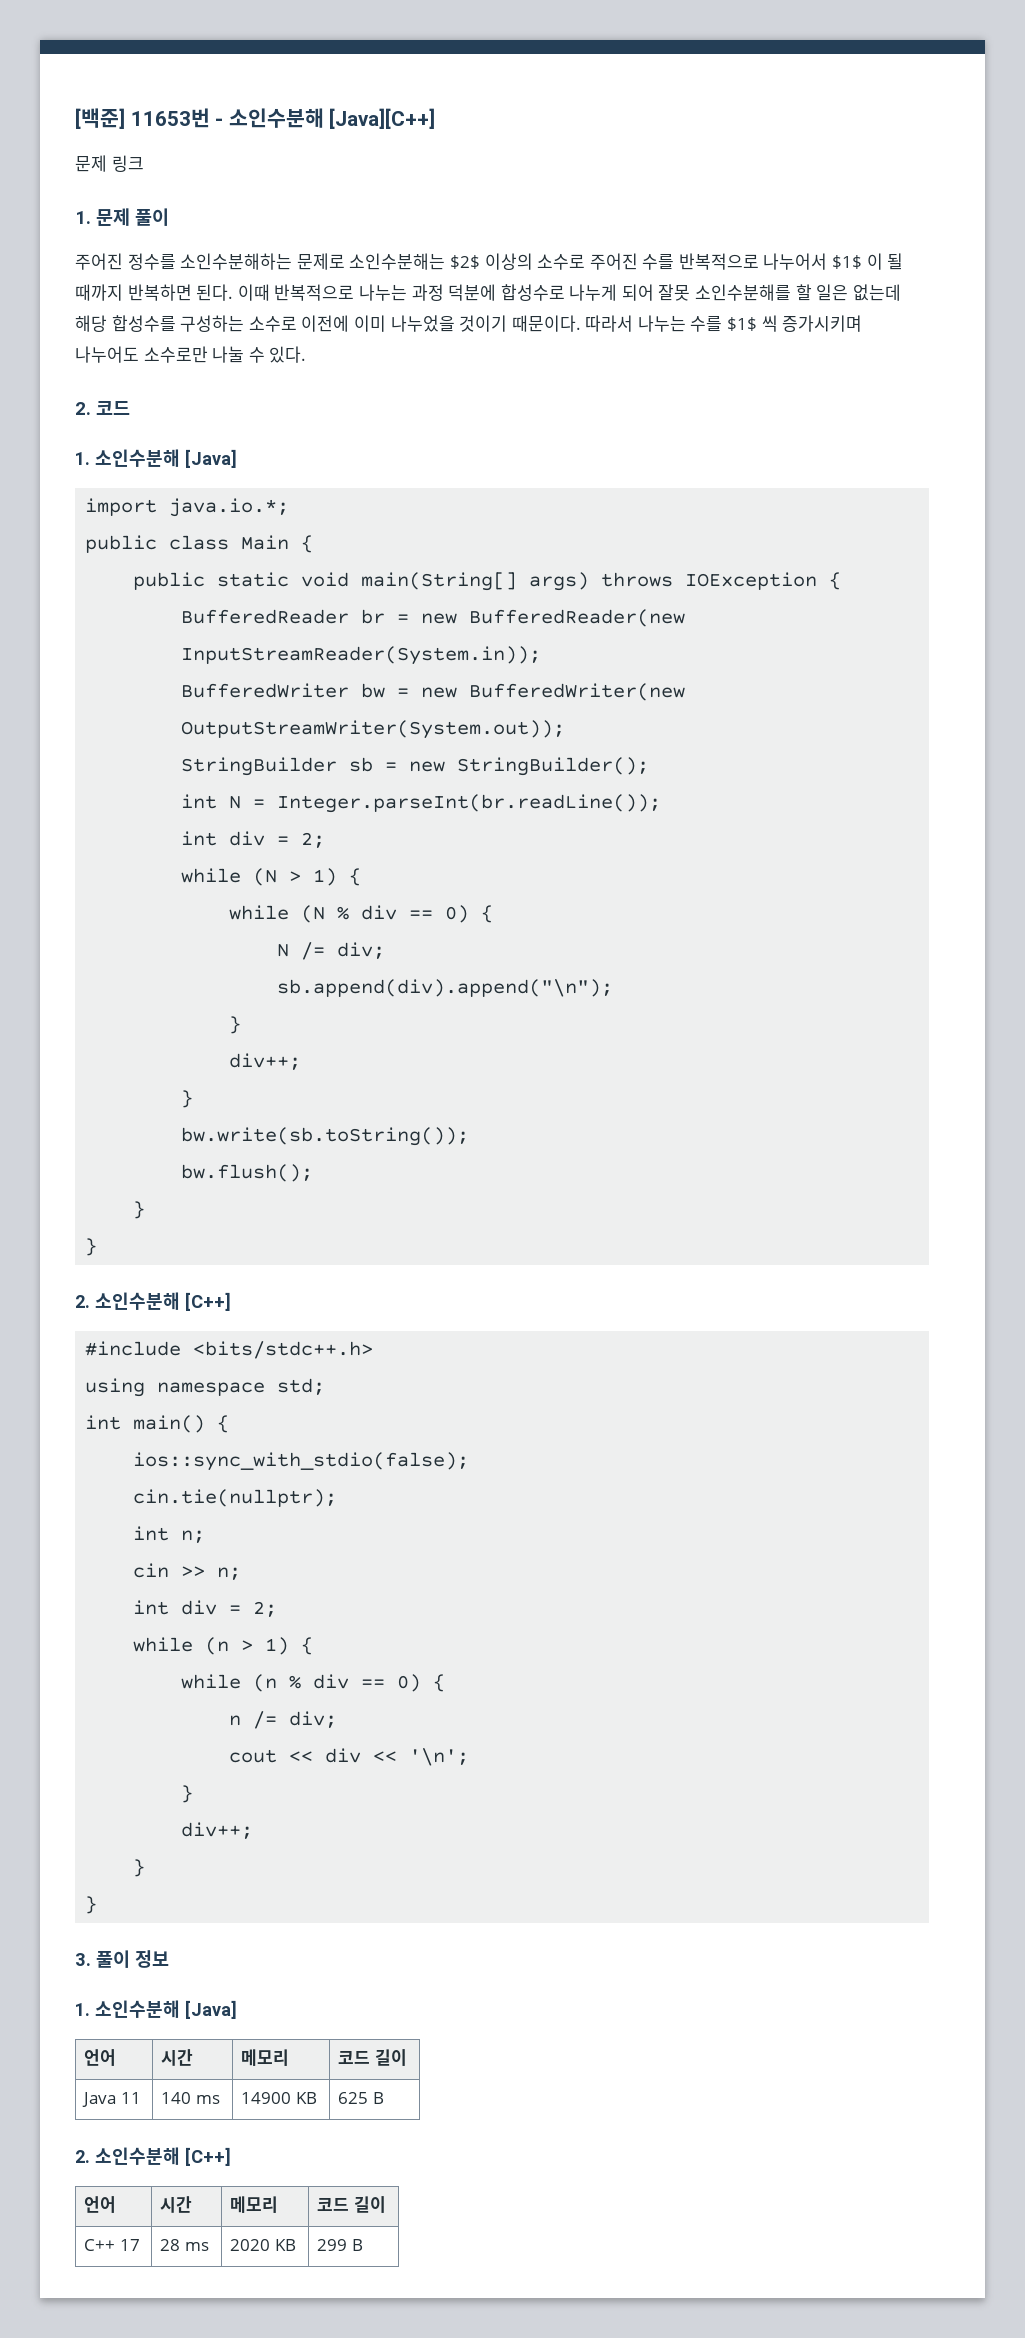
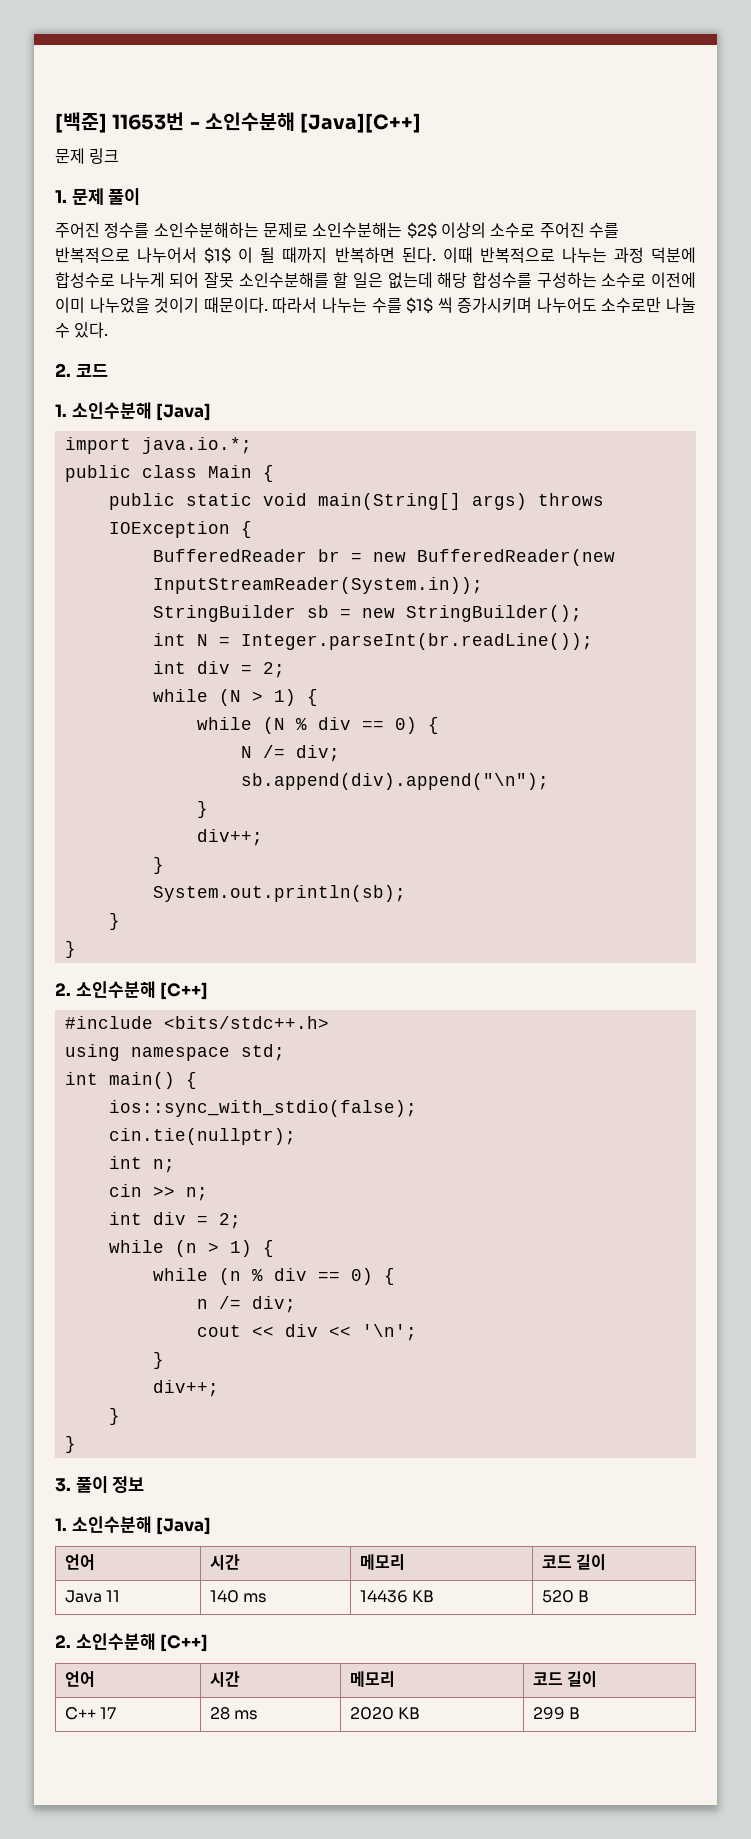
[181,683,686,701] [181,720,566,739] // BufferedWriter bw = new BufferedWriter(new OutputStreamWriter(System.out)); -> (483, 585) none
[181,1127,470,1146] [181,1164,314,1182] bw.write(sb.toString()); // bw.flush(); -> [152,885,406,902] System.out.println(sb);
[241,2092,318,2104] [338,2092,369,2104] 14900 KB | 625 -> [359,1590,434,1603] [541,1590,574,1603] 14436 KB | 520

